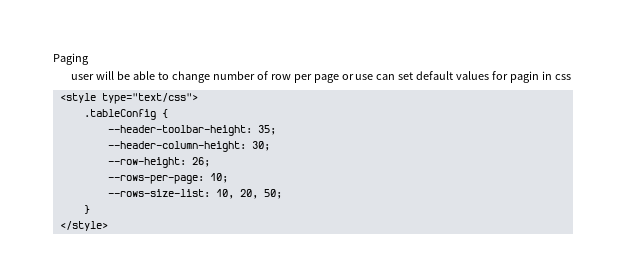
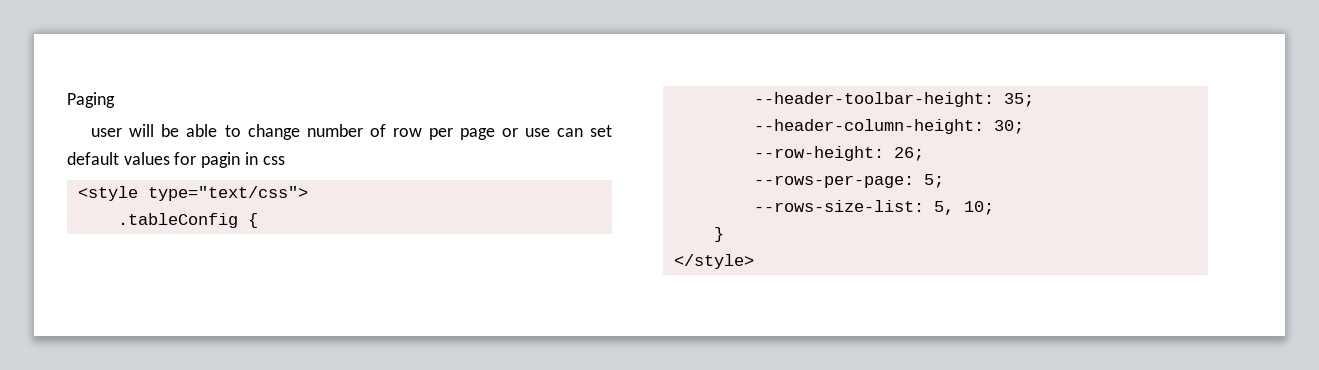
[209,173,228,183] 10; -> [923,174,944,188] 5;
[215,189,282,199] 10, 20, 50; -> [933,201,994,215] 5, 10;

